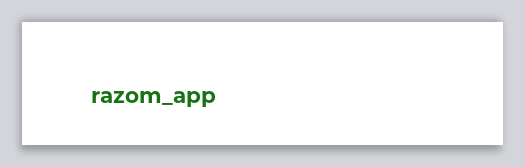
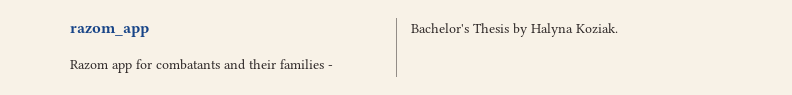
(216, 99) none -> [70,59,333,73] [411,23,618,37] // Razom app for combatants and their families - Bachelor's Thesis by Halyna Koziak.

